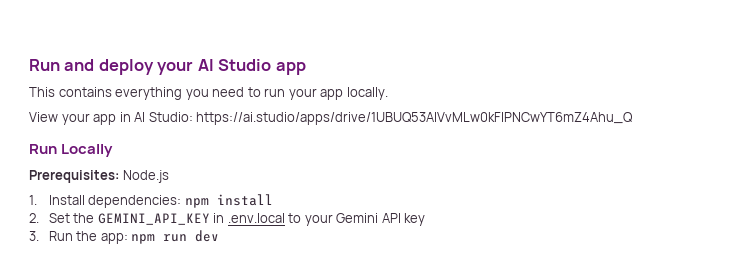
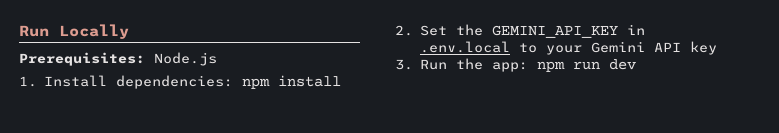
[29,59,306,75] [29,87,388,100] [29,112,634,125] [29,144,57,154] Run and deploy your AI Studio app // This contains everything you need to run your app locally. // View your app in AI Studio: https://ai.studio/apps/drive/1UBUQ53AlVvMLw0kFlPNCwYT6mZ4Ahu_Q // Run -> [19,25,49,37] Run

